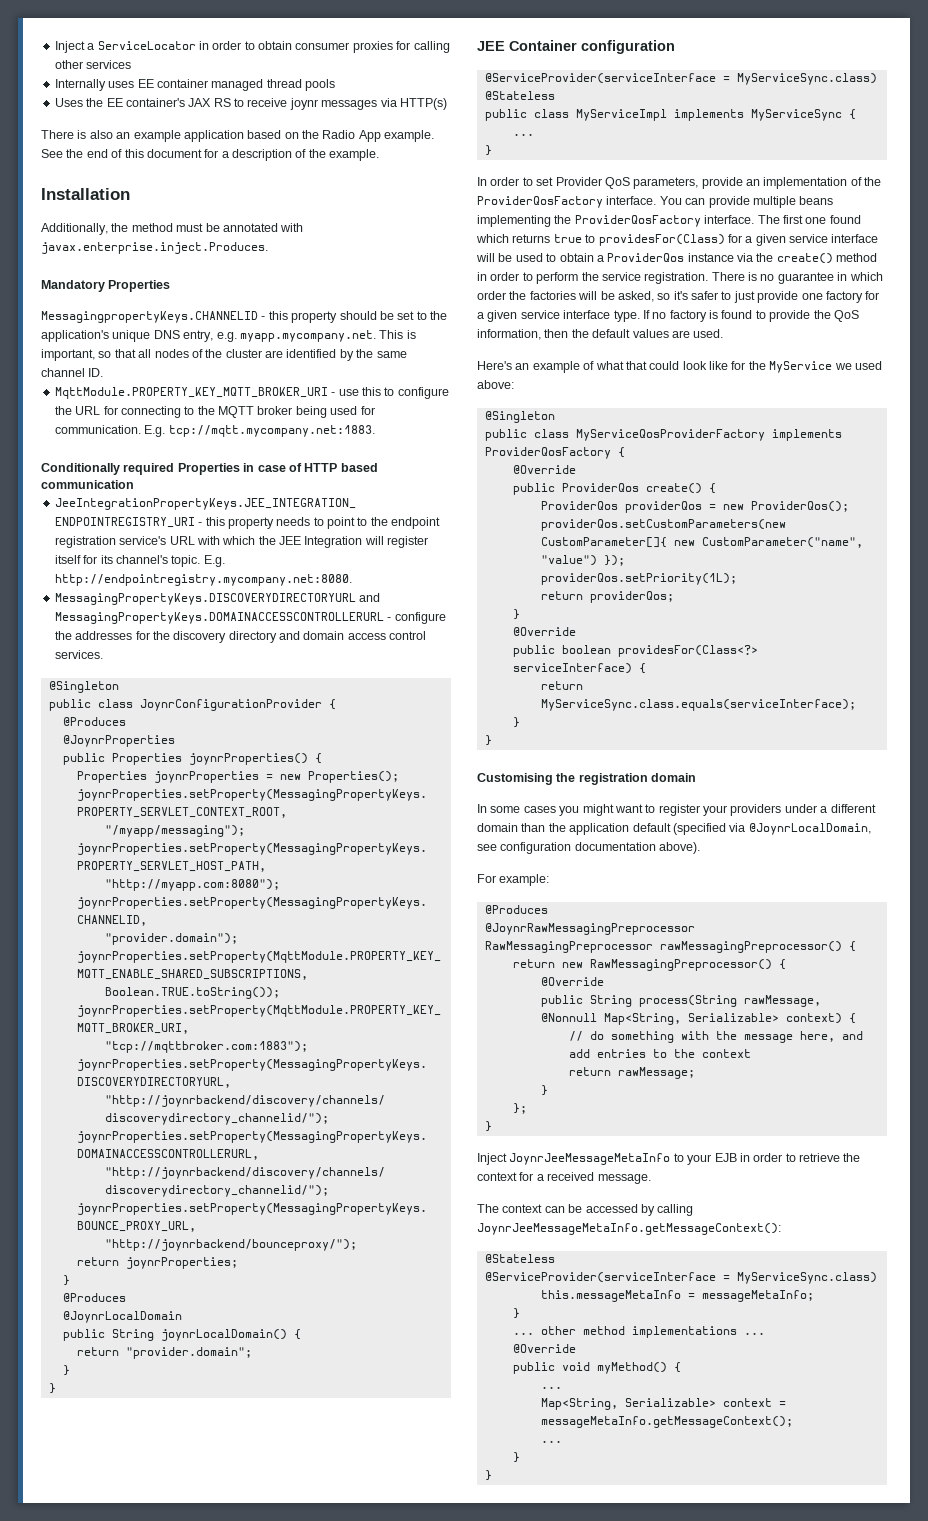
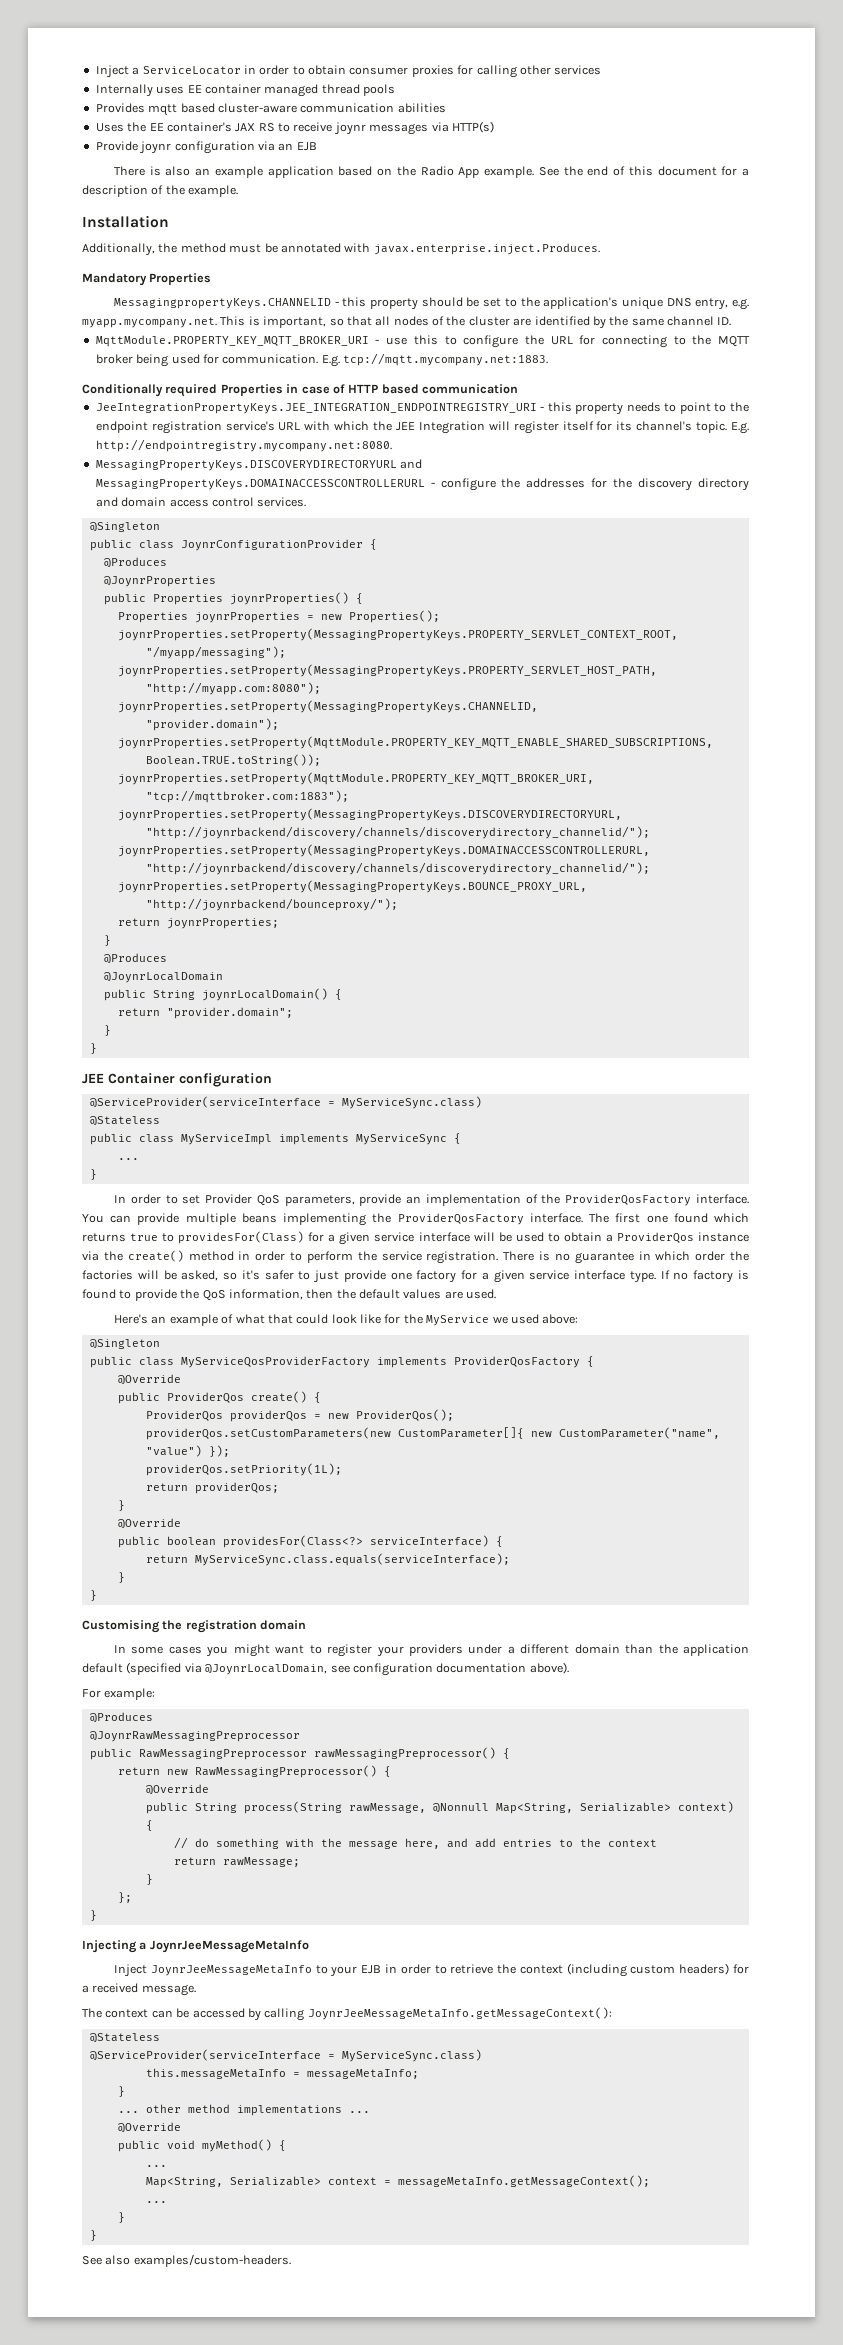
(335, 85) none -> [95,103,446,116] // Provides mqtt based cluster-aware communication abilities
(447, 104) none -> [95,141,317,154] // Provide joynr configuration via an EJB
(695, 929) none -> [89,1748,132,1760] public
(492, 1126) none -> [82,1940,309,1953] // Injecting a JoynrJeeMessageMetaInfo
(517, 1176) none -> [566,1963,730,1977] (including custom headers)
(492, 1475) none -> [82,2254,291,2267] // See also examples/custom-headers.

